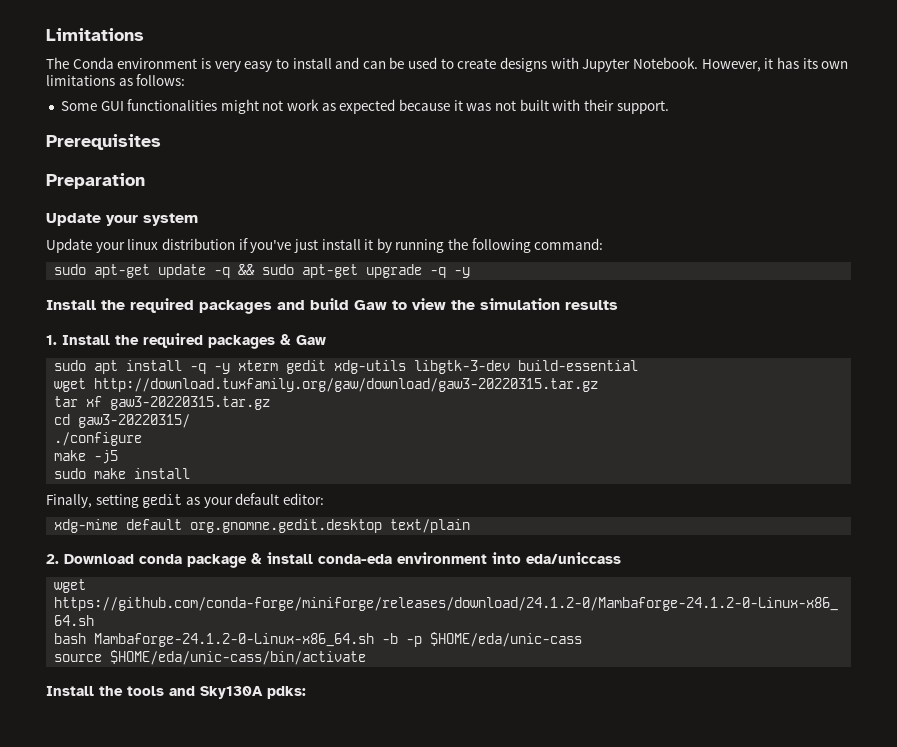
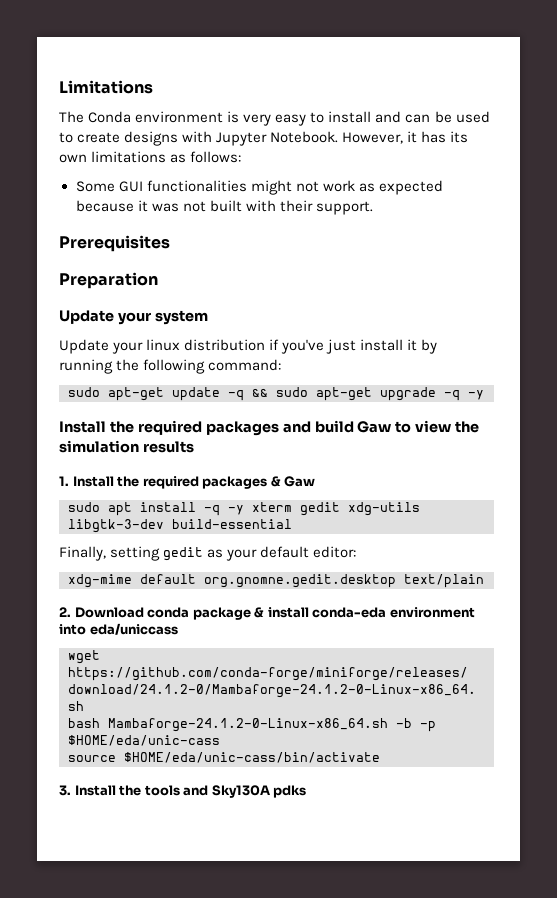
[54,378,599,392] [54,396,271,410] [54,414,191,428] [54,432,143,446] [54,450,119,464] [54,468,191,479] // wget http://download.tuxfamily.org/gaw/download/gaw3-20220315.tar.gz // tar xf gaw3-20220315.tar.gz // cd gaw3-20220315/ // ./configure // make -j5 // sudo make install -> (292, 524) none
(367, 657) none -> [59,785,71,796] 3.
[267,686,306,699] pdks: -> [273,785,307,798] pdks

